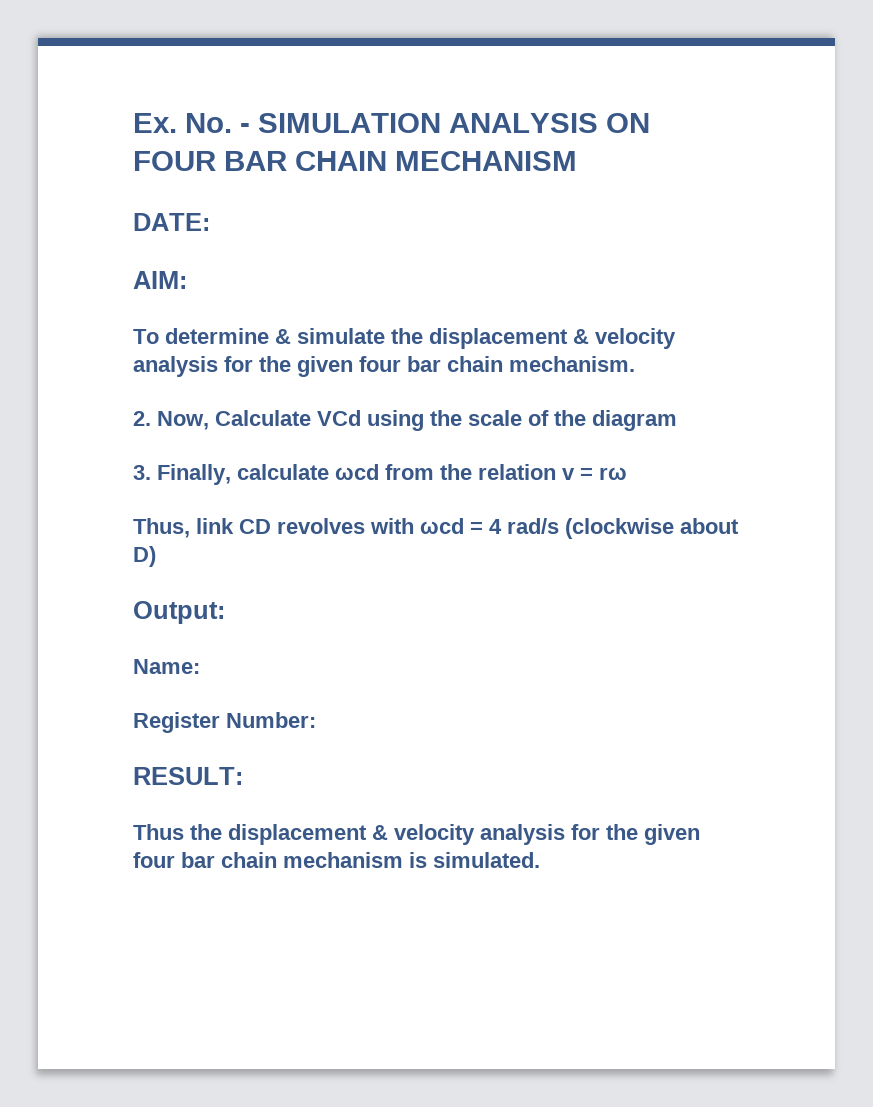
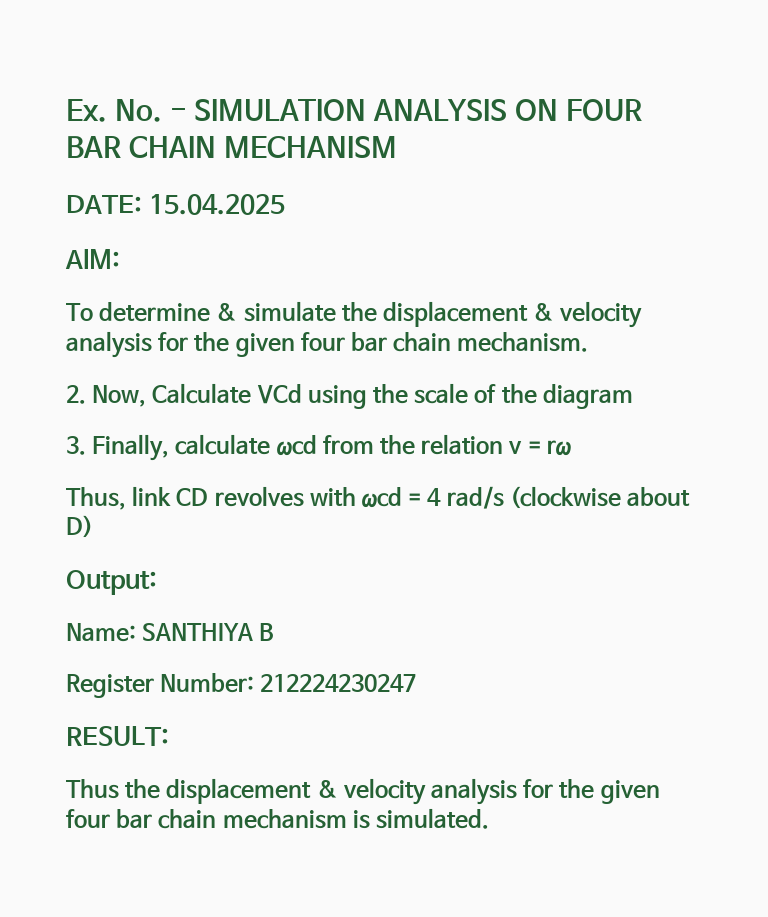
(210, 222) none -> [148,194,285,215] 15.04.2025
(200, 666) none -> [142,623,274,641] SANTHIYA B
(316, 720) none -> [260,674,417,692] 212224230247

